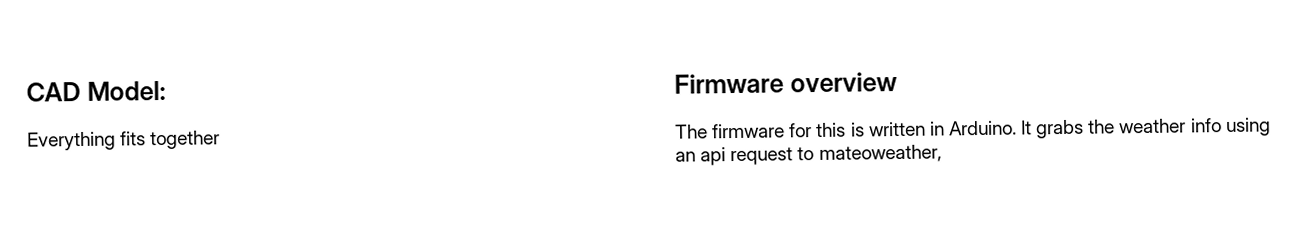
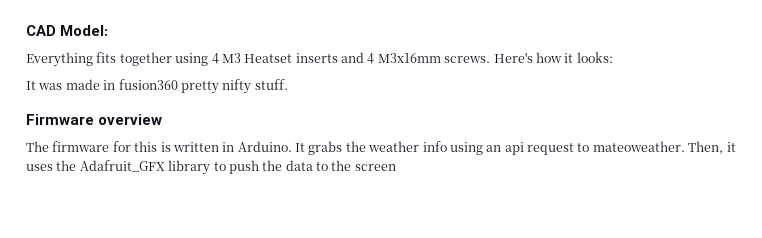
(221, 140) none -> [175,52,613,66] [26,79,288,94] using 4 M3 Heatset inserts and 4 M3x16mm screws. Here's how it looks: // It was made in fusion360 pretty nifty stuff.
[818,144,942,163] mateoweather, -> [592,141,736,154] [26,160,396,175] mateoweather. Then, it uses the Adafruit_GFX library to push the data to the screen

